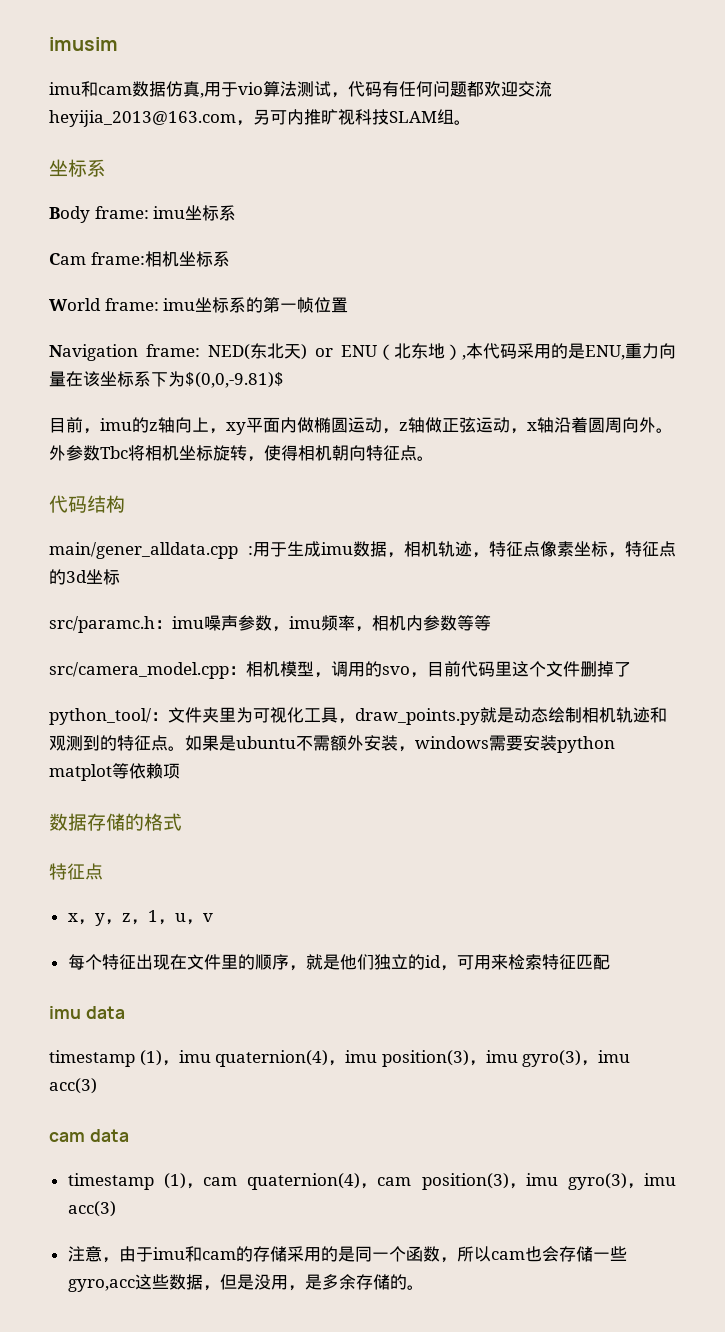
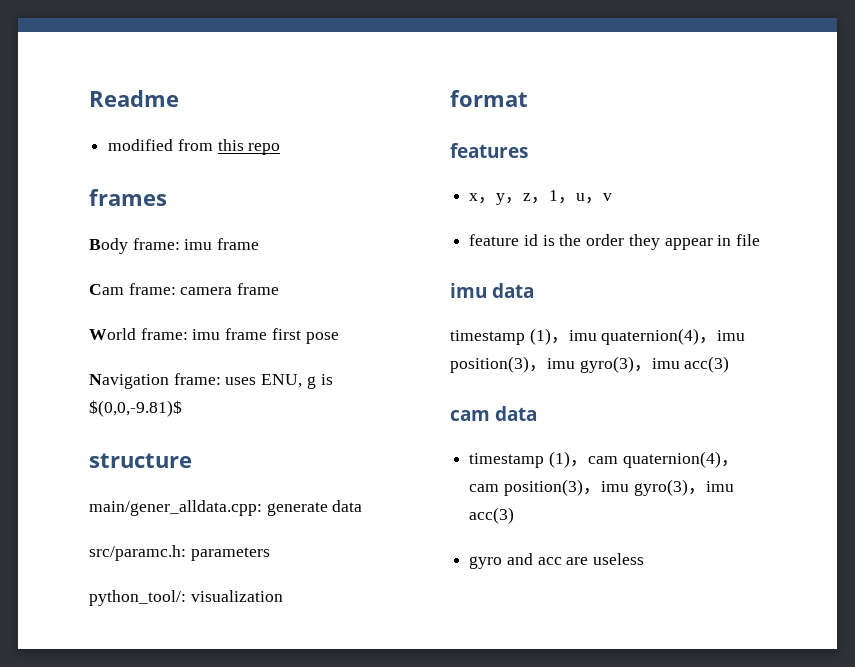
[49,37,118,51] [49,81,552,98] [49,109,471,127] [49,159,106,177] imusim // imu和cam数据仿真,用于vio算法测试，代码有任何问题都欢迎交流heyijia_2013@163.com，另可内推旷视科技SLAM组。 // 坐标系 -> [89,90,179,107] [108,139,281,155] [89,189,167,206] Readme // modified from this repo // frames
[185,205,237,221] 坐标系 -> [217,238,260,250] frame
[144,251,230,267] 相机坐标系 -> [180,283,280,295] camera frame
[195,297,349,313] [49,343,676,361] [49,371,284,388] [49,417,673,435] [49,445,434,462] [49,495,125,513] [49,541,676,559] [49,569,120,585] [49,615,491,633] [49,661,631,679] [49,707,667,725] [49,735,615,753] [49,763,180,781] [49,813,182,831] [49,863,103,880] 坐标系的第一帧位置 // Navigation frame: NED(东北天) or ENU（北东地）,本代码采用的是ENU,重力向量在该坐标系下为$(0,0,-9.81)$ // 目前，imu的z轴向上，xy平面内做椭圆运动，z轴做正弦运动，x轴沿着圆周向外。外参数Tbc将相机坐标旋转，使得相机朝向特征点。 // 代码结构 // main/gener_alldata.cpp :用于生成imu数据，相机轨迹，特征点像素坐标，特征点的3d坐标 // src/paramc.h：imu噪声参数，imu频率，相机内参数等等 // src/camera_model.cpp：相机模型，调用的svo，目前代码里这个文件删掉了 // python_tool/：文件夹里为可视化工具，draw_points.py就是动态绘制相机轨迹和观测到的特征点。如果是ubuntu不需额外安装，windows需要安装python matplot等依赖项 // 数据存储的格式 // 特征点 -> [225,328,339,344] [89,373,333,389] [89,400,182,417] [89,453,192,468] [89,500,363,516] [89,545,270,561] [89,590,283,606] [450,90,528,107] [450,143,528,158] frame first pose // Navigation frame: uses ENU, g is $(0,0,-9.81)$ // structure // main/gener_alldata.cpp: generate data // src/paramc.h: parameters // python_tool/: visualization // format // features
[67,954,610,971] 每个特征出现在文件里的顺序，就是他们独立的id，可用来检索特征匹配 -> [469,234,761,250] feature id is the order they appear in file
[67,1246,627,1263] [67,1274,424,1292] 注意，由于imu和cam的存储采用的是同一个函数，所以cam也会存储一些gyro,acc这些数据，但是没用，是多余存储的。 -> [469,553,645,569] gyro and acc are useless

